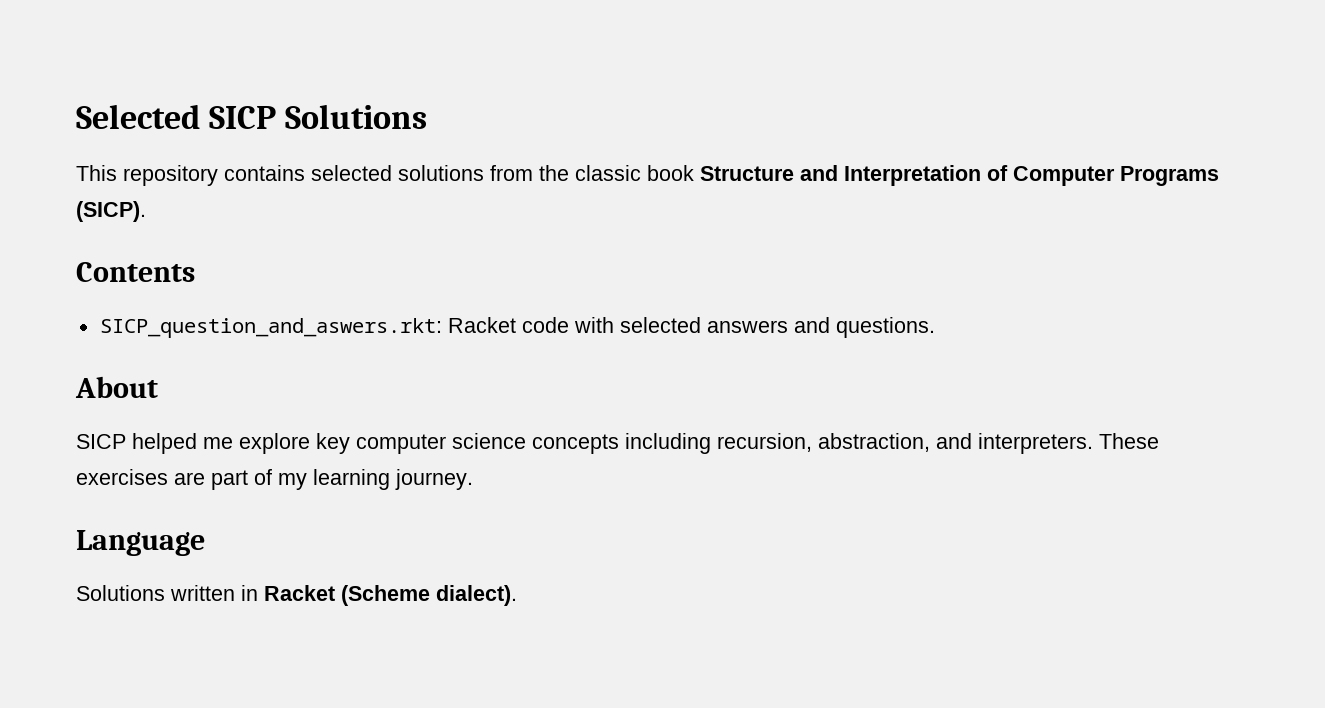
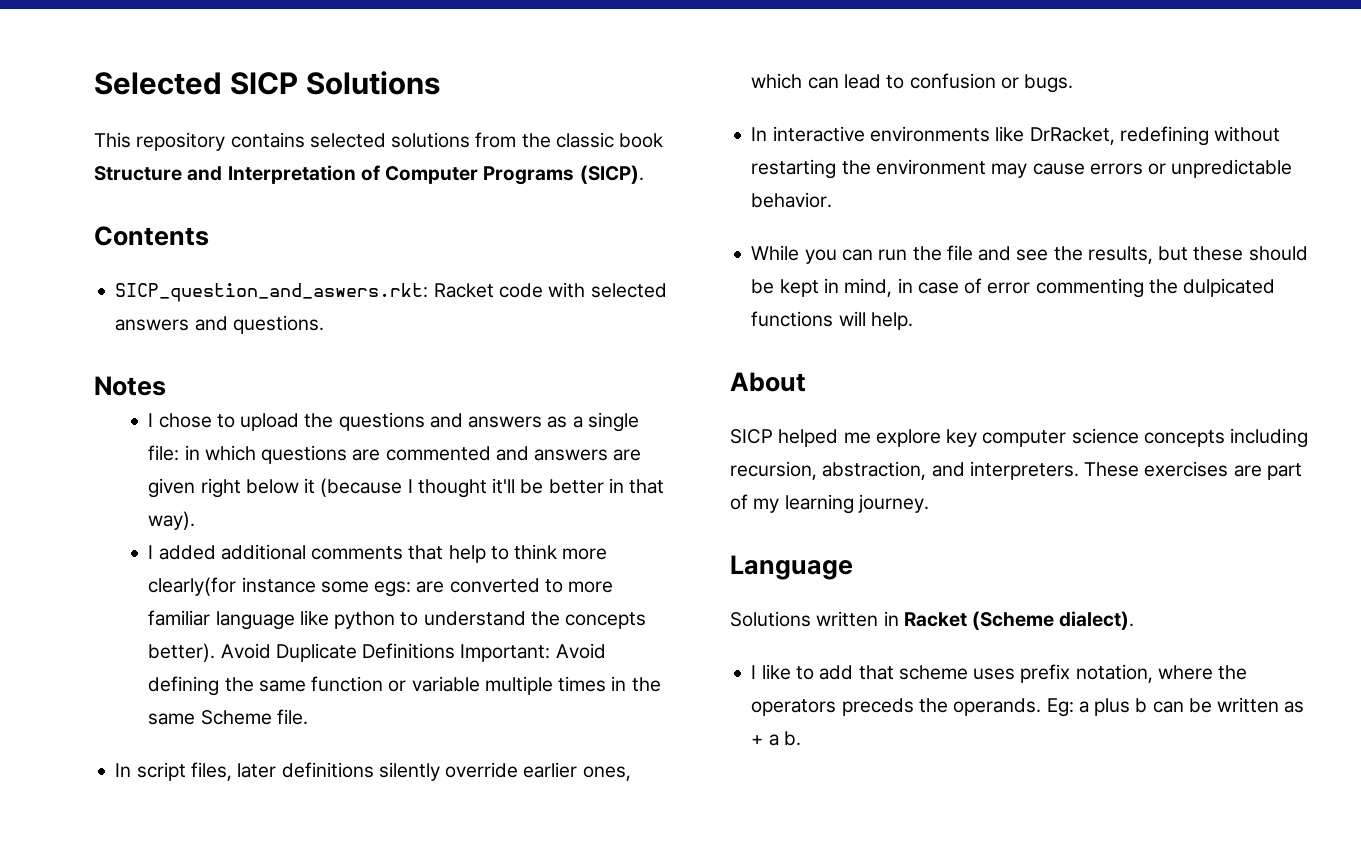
(935, 327) none -> [94,376,166,396] [148,412,639,432] [148,445,642,464] [148,478,665,498] [148,511,196,530] [148,544,608,563] [148,577,614,597] [148,610,647,630] [148,643,606,662] [148,676,661,696] [148,709,308,725] [115,762,631,781] [751,73,1074,93] [751,126,1281,146] [751,159,1293,179] [751,192,833,208] [751,245,1308,264] [751,278,1276,298] [751,311,913,330] // Notes // I chose to upload the questions and answers as a single file: in which questions are commented and answers are given right below it (because I thought it'll be better in that way). // I added additional comments that help to think more clearly(for instance some egs: are converted to more familiar language like python to understand the concepts better). Avoid Duplicate Definitions Important: Avoid defining the same function or variable multiple times in the same Scheme file. // In script files, later definitions silently override earlier ones, which can lead to confusion or bugs. // In interactive environments like DrRacket, redefining without restarting the environment may cause errors or unpredictable behavior. // While you can run the file and see the results, but these should be kept in mind, in case of error commenting the dulpicated functions will help.
(517, 595) none -> [751,664,1248,683] [751,697,1305,717] [751,731,801,746] // I like to add that scheme uses prefix notation, where the operators preceds the operands. Eg: a plus b can be written as + a b.

